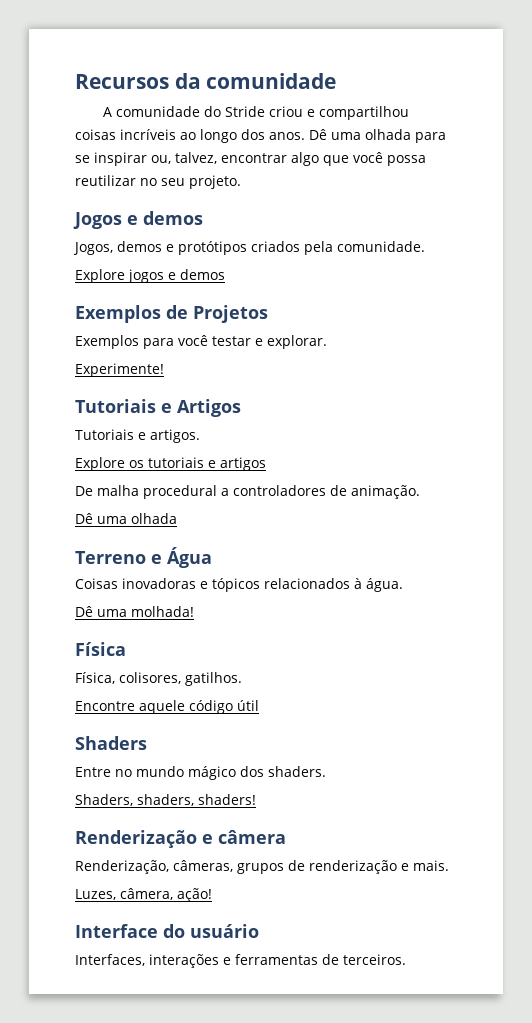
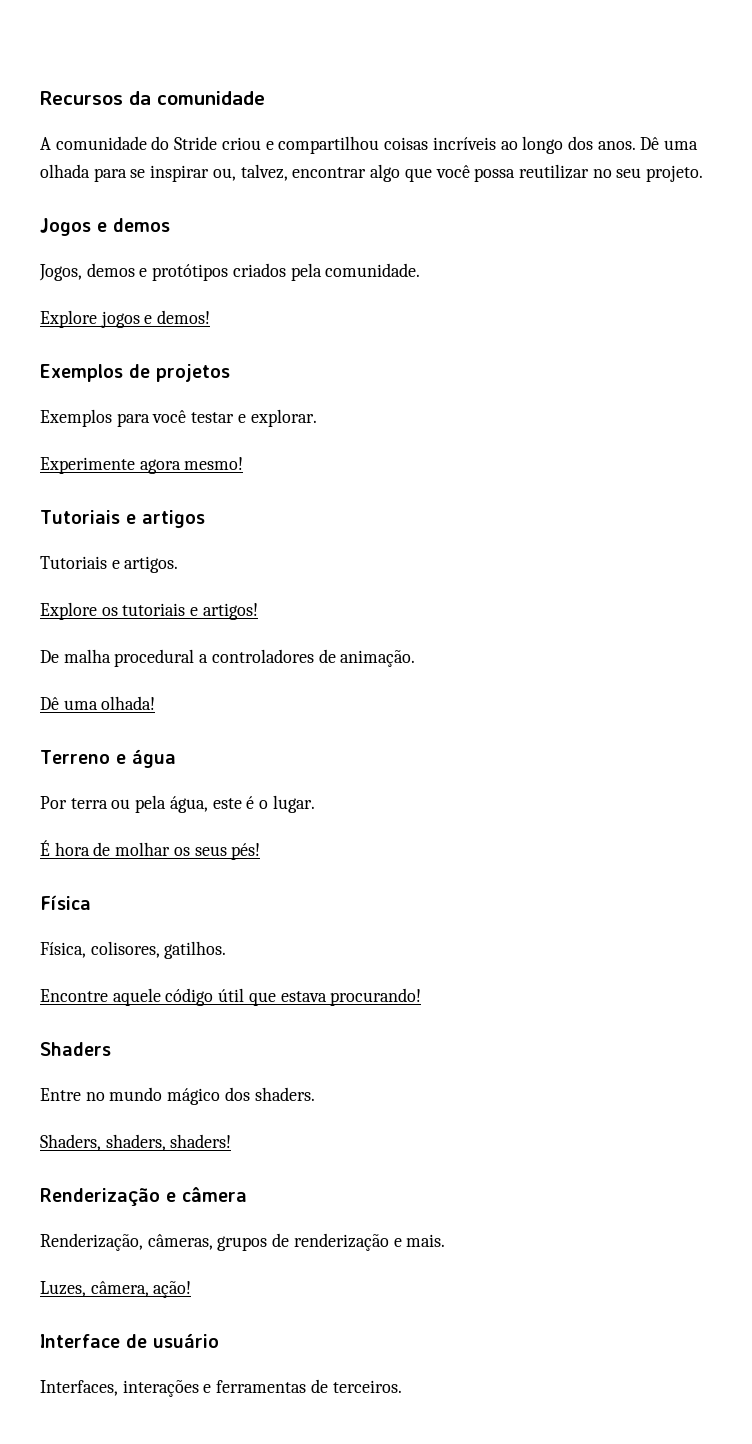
[180,269,225,280] demos -> [157,310,211,324] demos!
[193,305,268,323] Projetos -> [156,364,230,382] projetos
[75,363,164,377] [75,399,241,417] Experimente! // Tutoriais e Artigos -> [40,457,244,474] [40,510,205,528] Experimente agora mesmo! // Tutoriais e artigos
[220,457,266,471] artigos -> [202,603,258,620] artigos!
[131,513,177,524] olhada -> [101,696,156,710] olhada!
[166,547,212,568] [75,578,403,592] [75,606,194,617] Água // Coisas inovadoras e tópicos relacionados à água. // Dê uma molhada! -> [131,749,176,768] [40,795,315,813] [40,840,261,860] água // Por terra ou pela água, este é o lugar. // É hora de molhar os seus pés!
(259, 705) none -> [248,988,422,1006] que estava procurando!
[163,924,185,938] do -> [126,1334,147,1348] de

